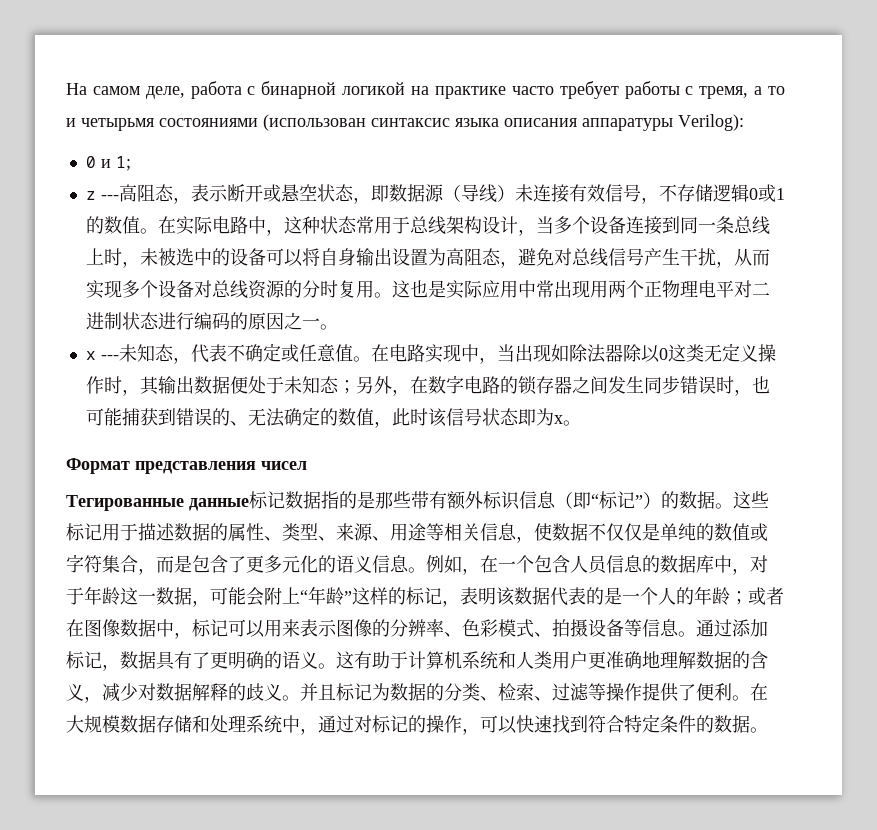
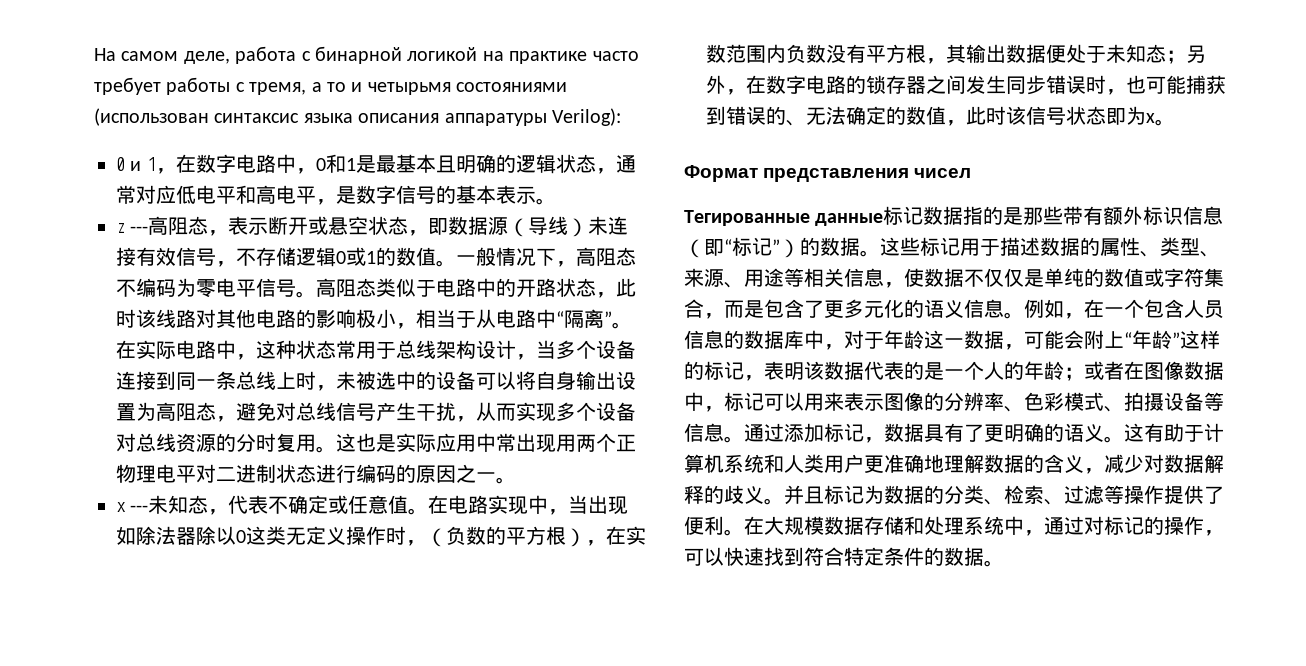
[115,156,131,171] 1; -> [146,154,636,174] [116,185,556,205] 1，在数字电路中，0和1是最基本且明确的逻辑状态，通常对应低电平和高电平，是数字信号的基本表示。
(158, 231) none -> [456,247,636,267] [116,278,636,298] [116,309,632,329] 一般情况下，高阻态不编码为零电平信号。高阻态类似于电路中的开路状态，此时该线路对其他电路的影响极小，相当于从电路中“隔离”。
(140, 392) none -> [426,526,646,547] [706,44,946,64] （负数的平方根），在实数范围内负数没有平方根，

